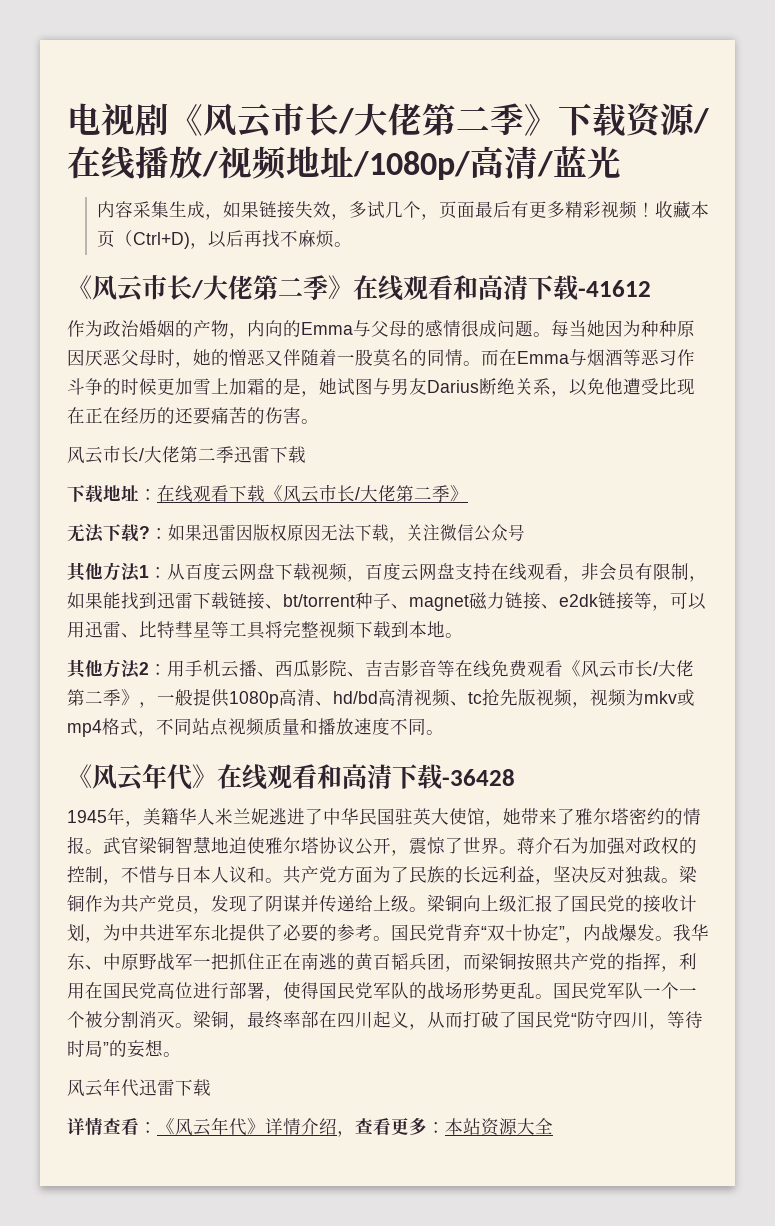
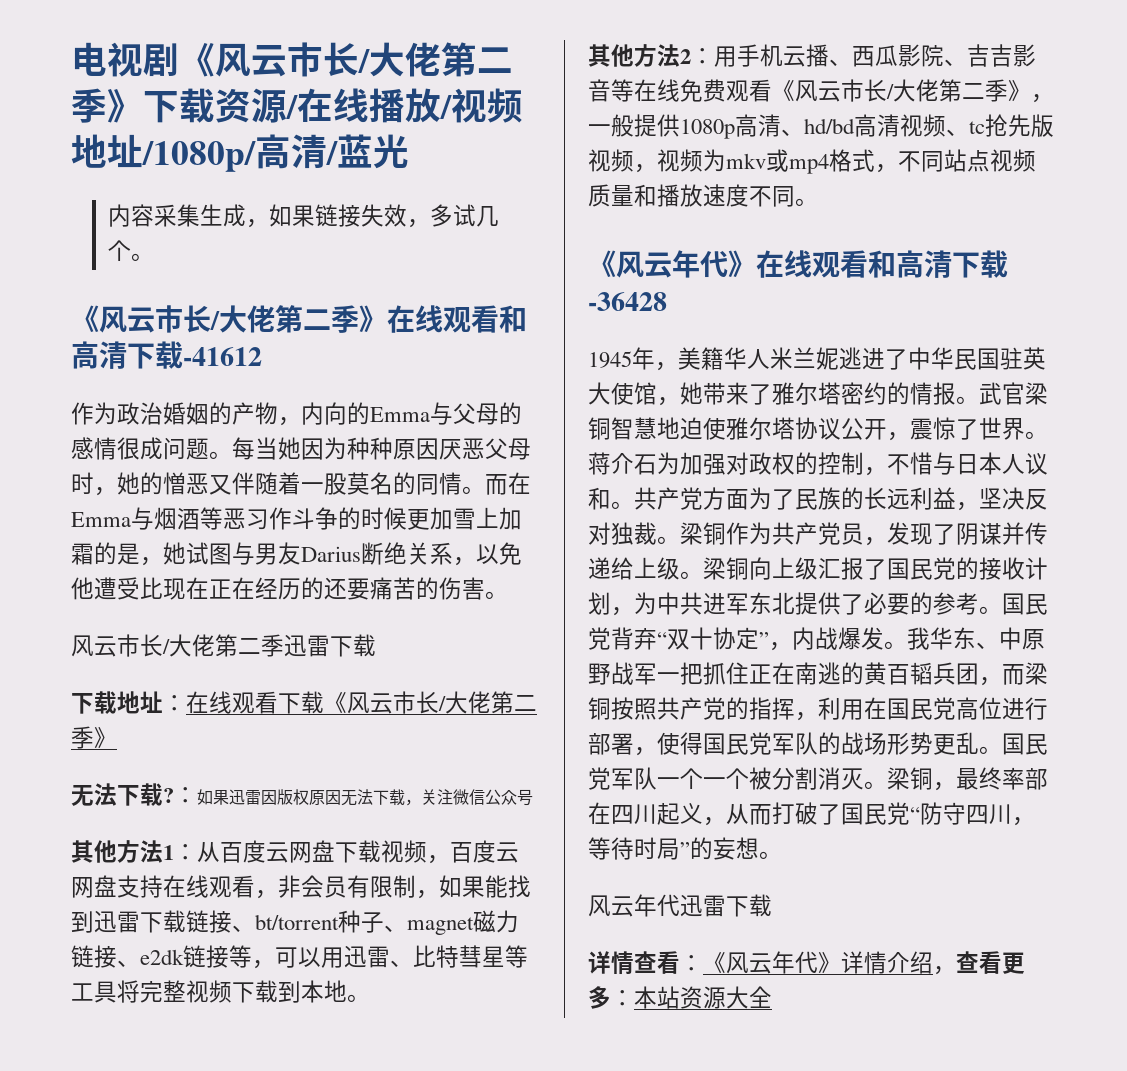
[421,201,710,220] [97,230,335,249] ，页面最后有更多精彩视频！收藏本页（Ctrl+D)，以后再找不麻烦 -> (132, 250) none

